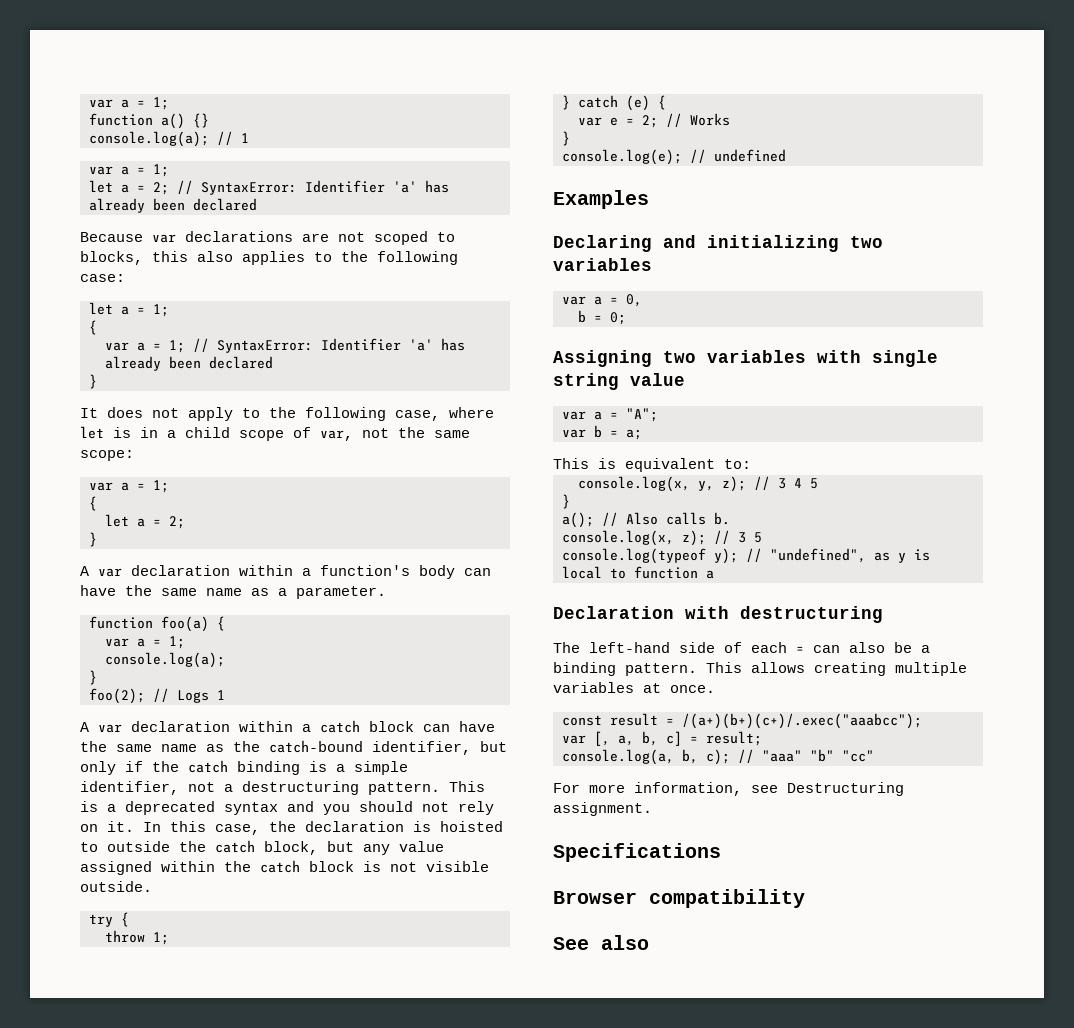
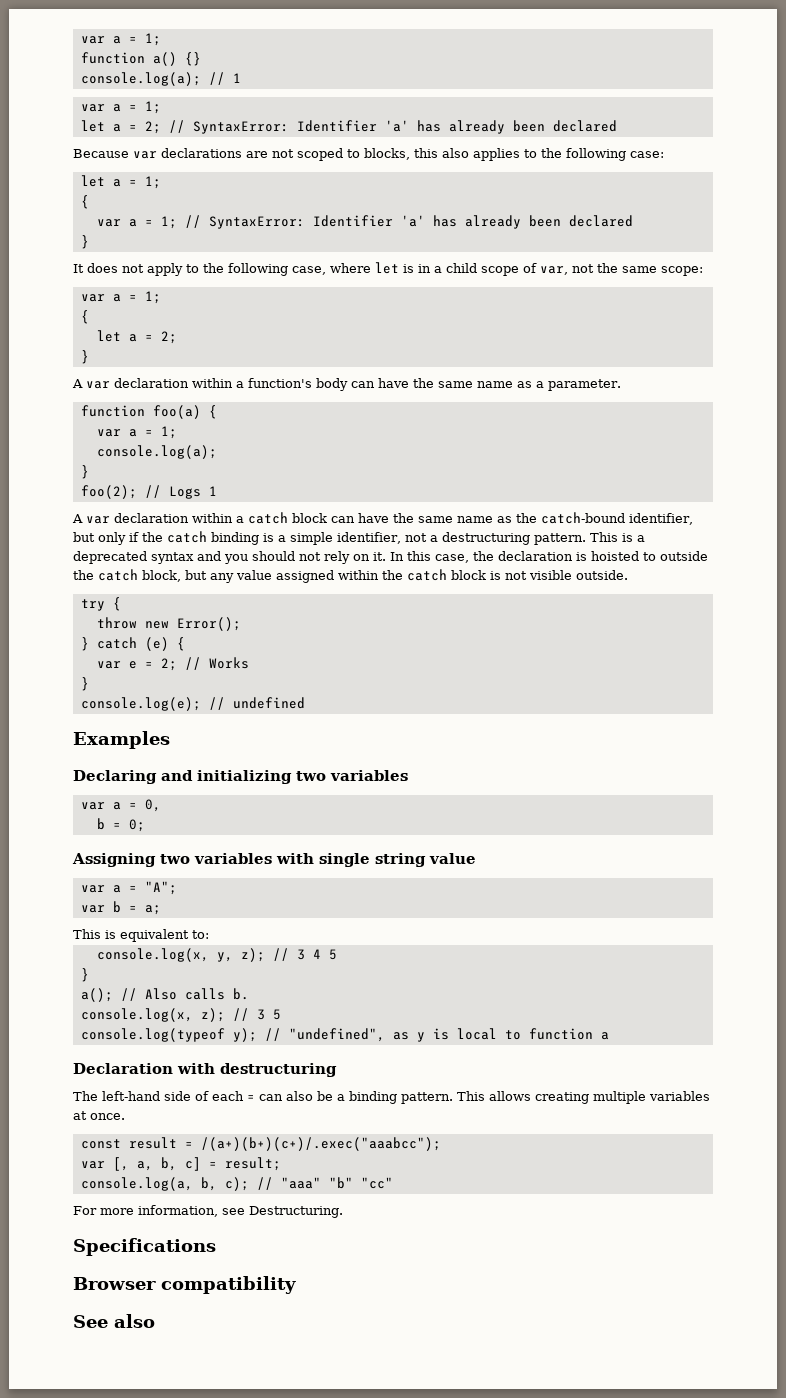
[153,932,169,945] 1; -> [144,617,241,631] new Error();
[787,782,904,796] [553,802,652,816] Destructuring assignment. -> [249,1206,343,1218] Destructuring.

